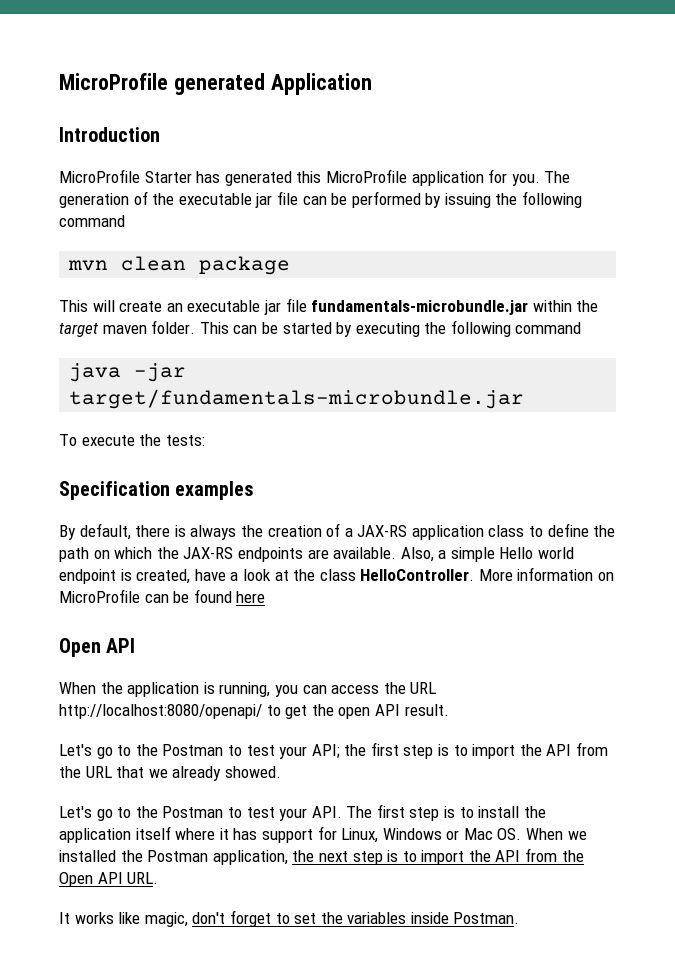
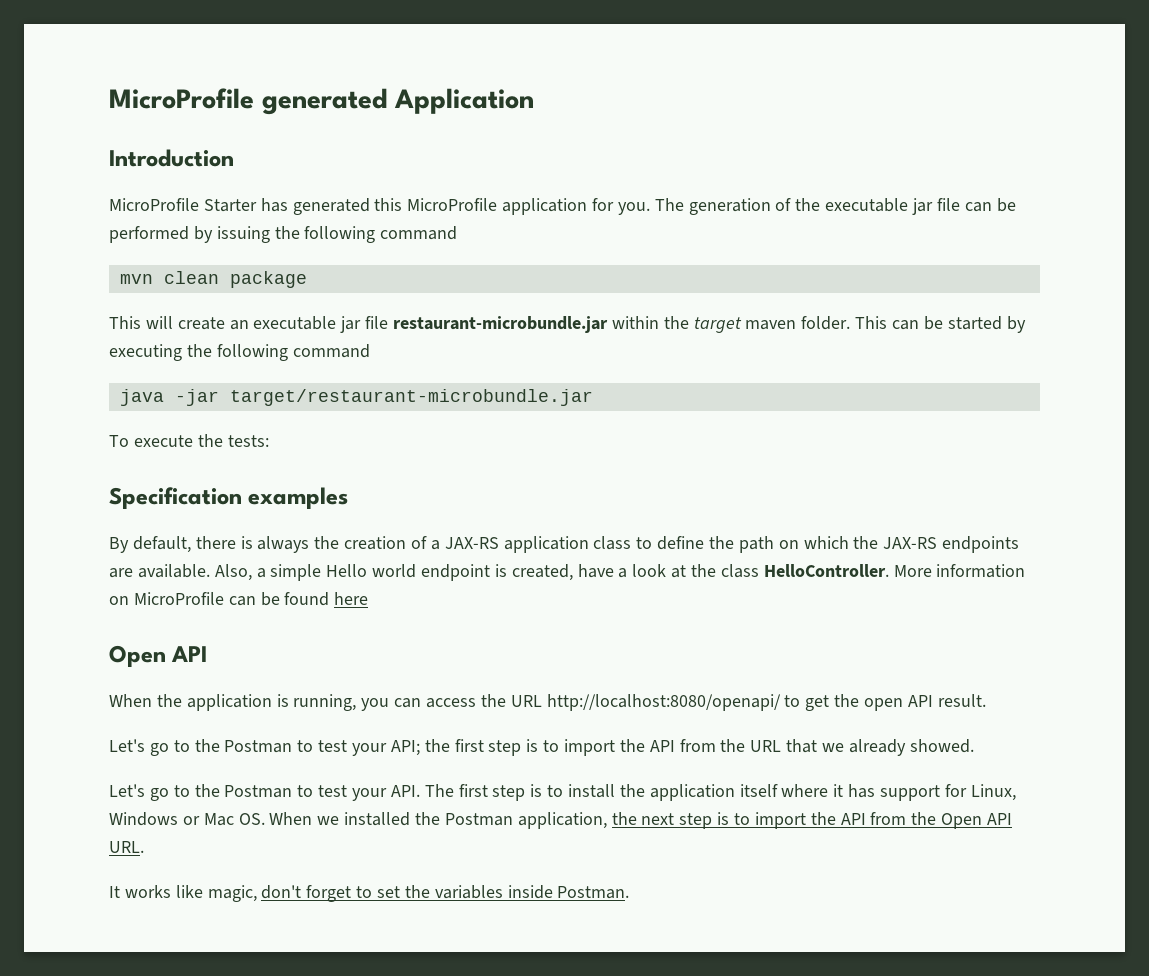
[311,300,529,315] fundamentals-microbundle.jar -> [393,316,609,333] restaurant-microbundle.jar
[69,389,525,409] target/fundamentals-microbundle.jar -> [229,389,593,406] target/restaurant-microbundle.jar

